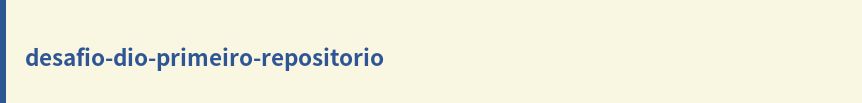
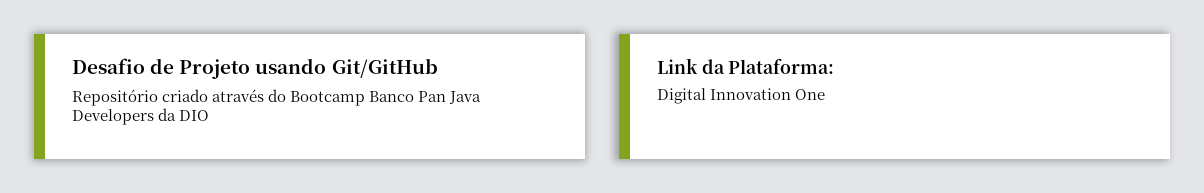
[25,47,384,71] desafio-dio-primeiro-repositorio -> [72,58,438,79] [72,89,482,106] [72,108,210,125] [657,58,835,74] [657,88,826,104] Desafio de Projeto usando Git/GitHub // Repositório criado através do Bootcamp Banco Pan Java Developers da DIO // Link da Plataforma: // Digital Innovation One

